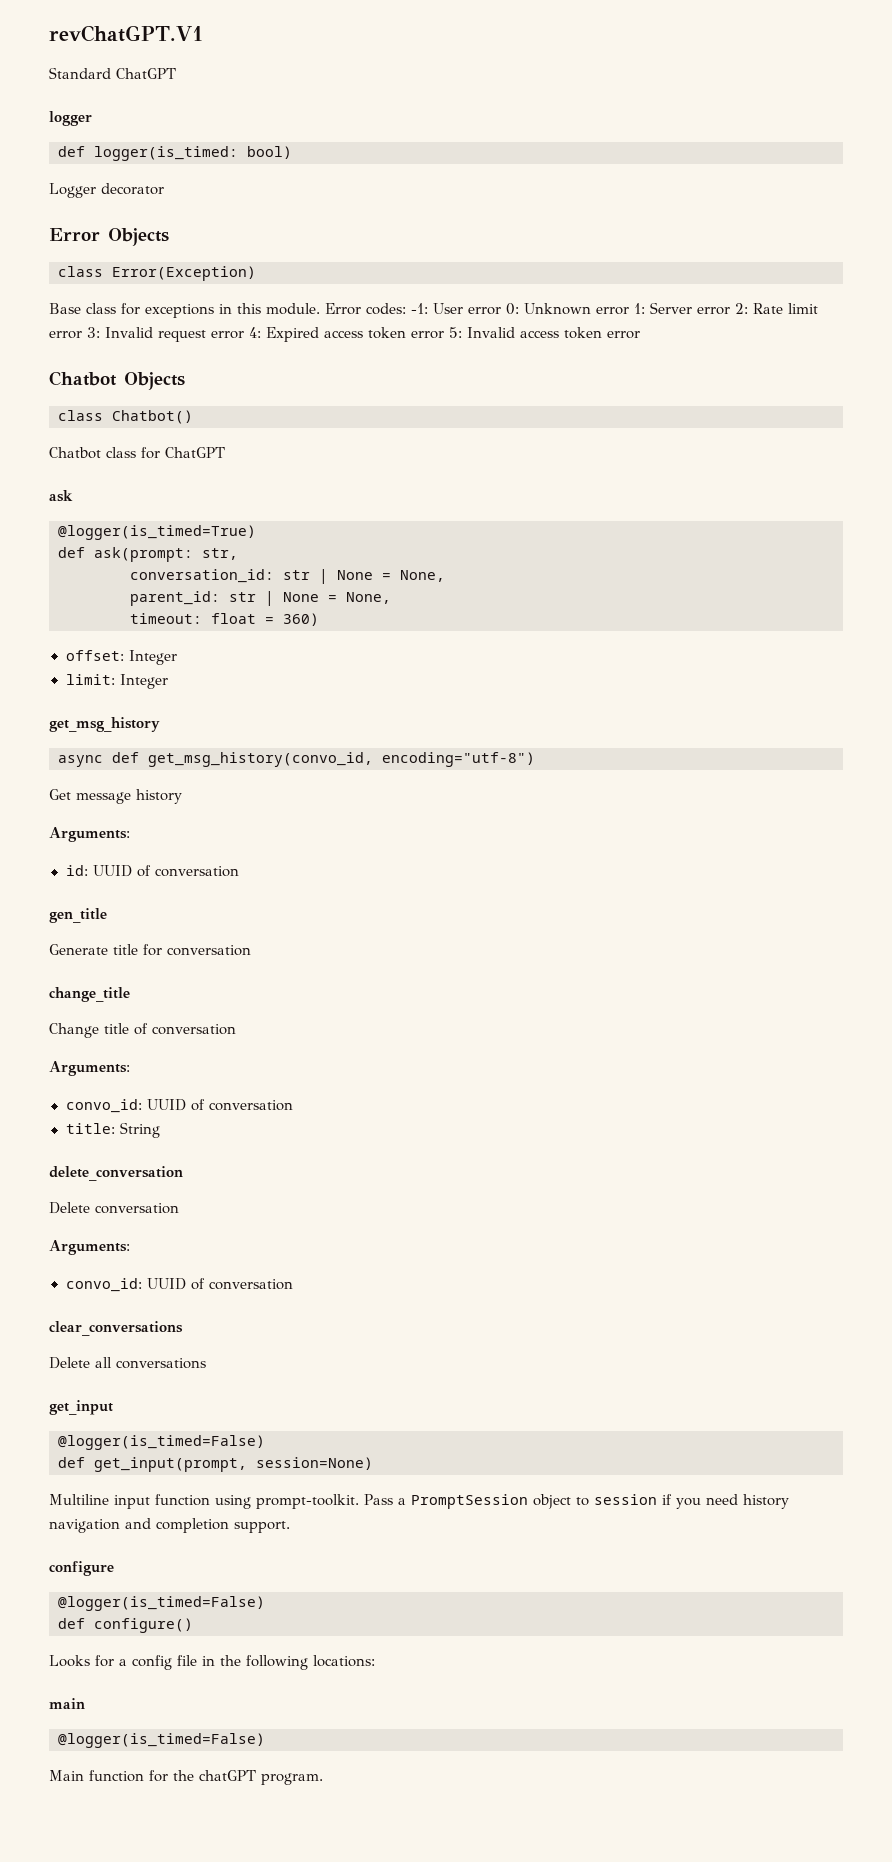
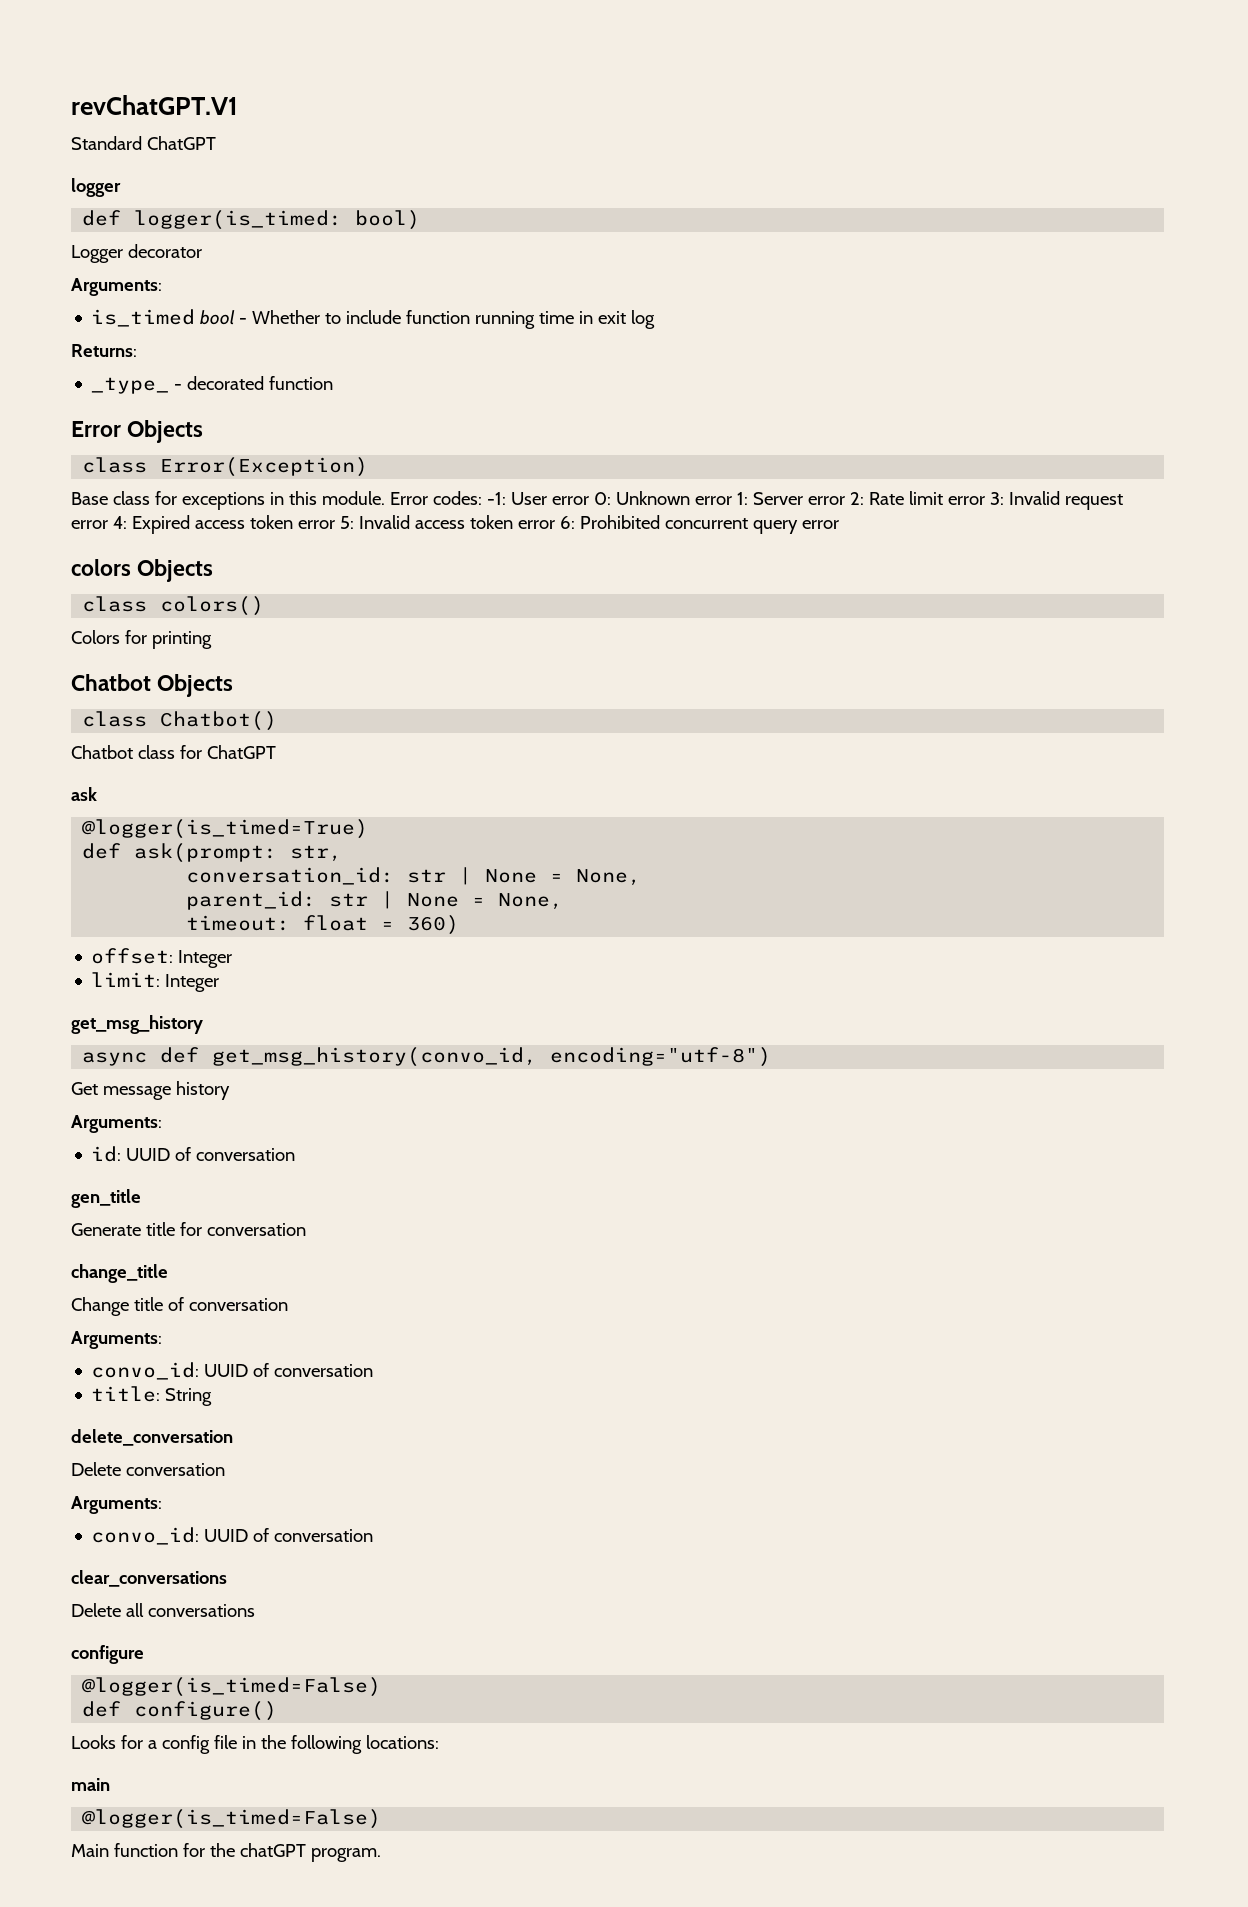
(164, 189) none -> [71,278,162,296] [91,309,656,329] [71,344,137,357] [91,376,334,394] // Arguments: // is_timed bool - Whether to include function running time in exit log // Returns: // _type_ - decorated function
(640, 335) none -> [559,515,839,534] [71,559,214,582] [82,596,265,616] [71,630,212,649] 6: Prohibited concurrent query error // colors Objects // class colors() // Colors for printing
[49,1400,113,1415] [58,1435,265,1450] [58,1457,373,1472] [49,1494,789,1509] [49,1518,290,1533] // get_input // @logger(is_timed=False) // def get_input(prompt, session=None) // Multiline input function using prompt-toolkit. Pass a PromptSession object to session if you need history navigation and completion support. -> (255, 1610) none

